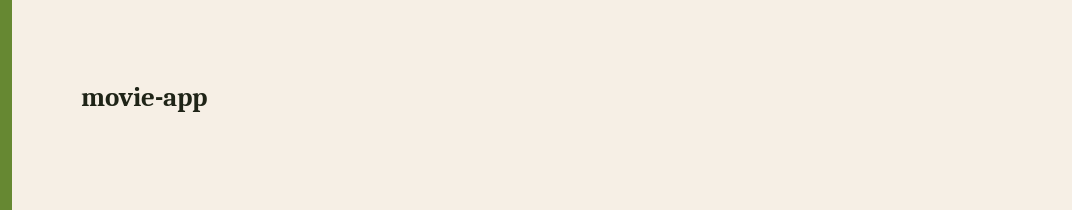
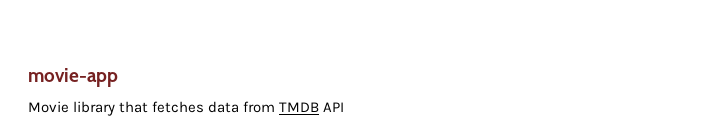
(207, 99) none -> [28,101,345,116] // Movie library that fetches data from TMDB API

